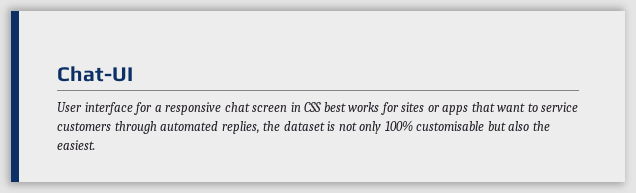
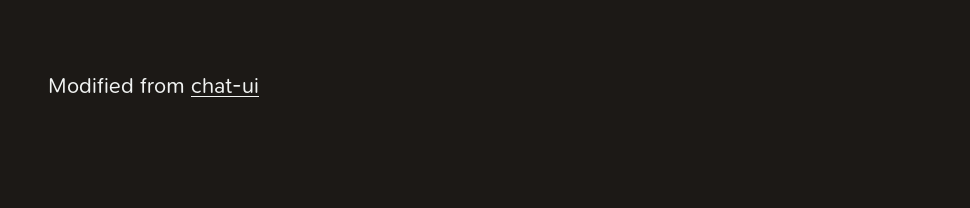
[57,66,133,82] [57,102,579,115] [57,120,550,134] [57,140,95,150] Chat-UI // User interface for a responsive chat screen in CSS best works for sites or apps that want to service customers through automated replies, the dataset is not only 100% customisable but also the easiest. -> [48,77,259,93] Modified from chat-ui

